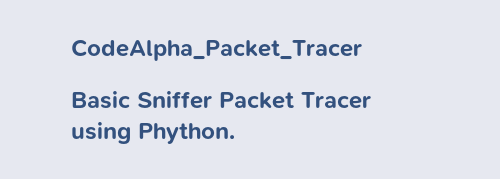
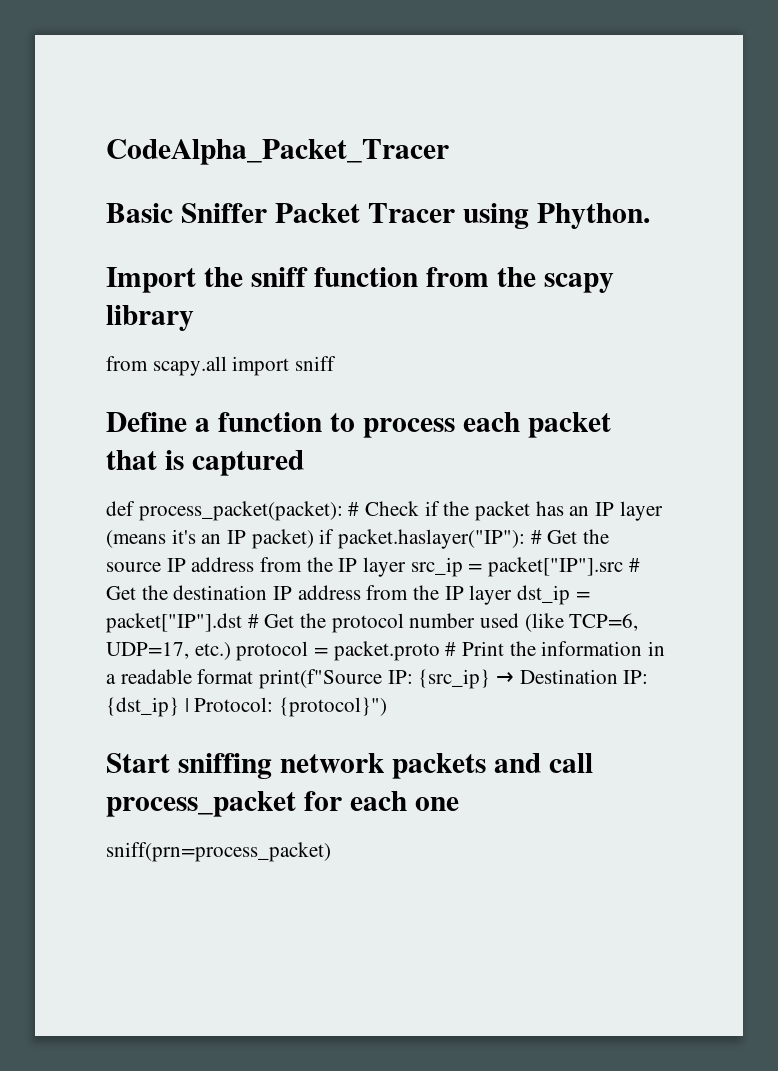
(235, 133) none -> [106,267,614,293] [106,305,194,331] [106,356,337,376] [106,412,611,438] [106,450,304,476] [106,501,663,521] [106,529,610,549] [106,557,640,577] [106,585,590,605] [106,613,639,633] [106,641,666,661] [106,669,649,689] [106,697,388,717] [106,753,593,779] [106,791,459,817] [106,842,331,862] // Import the sniff function from the scapy library // from scapy.all import sniff // Define a function to process each packet that is captured // def process_packet(packet): # Check if the packet has an IP layer (means it's an IP packet) if packet.haslayer("IP"): # Get the source IP address from the IP layer src_ip = packet["IP"].src # Get the destination IP address from the IP layer dst_ip = packet["IP"].dst # Get the protocol number used (like TCP=6, UDP=17, etc.) protocol = packet.proto # Print the information in a readable format print(f"Source IP: {src_ip} → Destination IP: {dst_ip} | Protocol: {protocol}") // Start sniffing network packets and call process_packet for each one // sniff(prn=process_packet)

